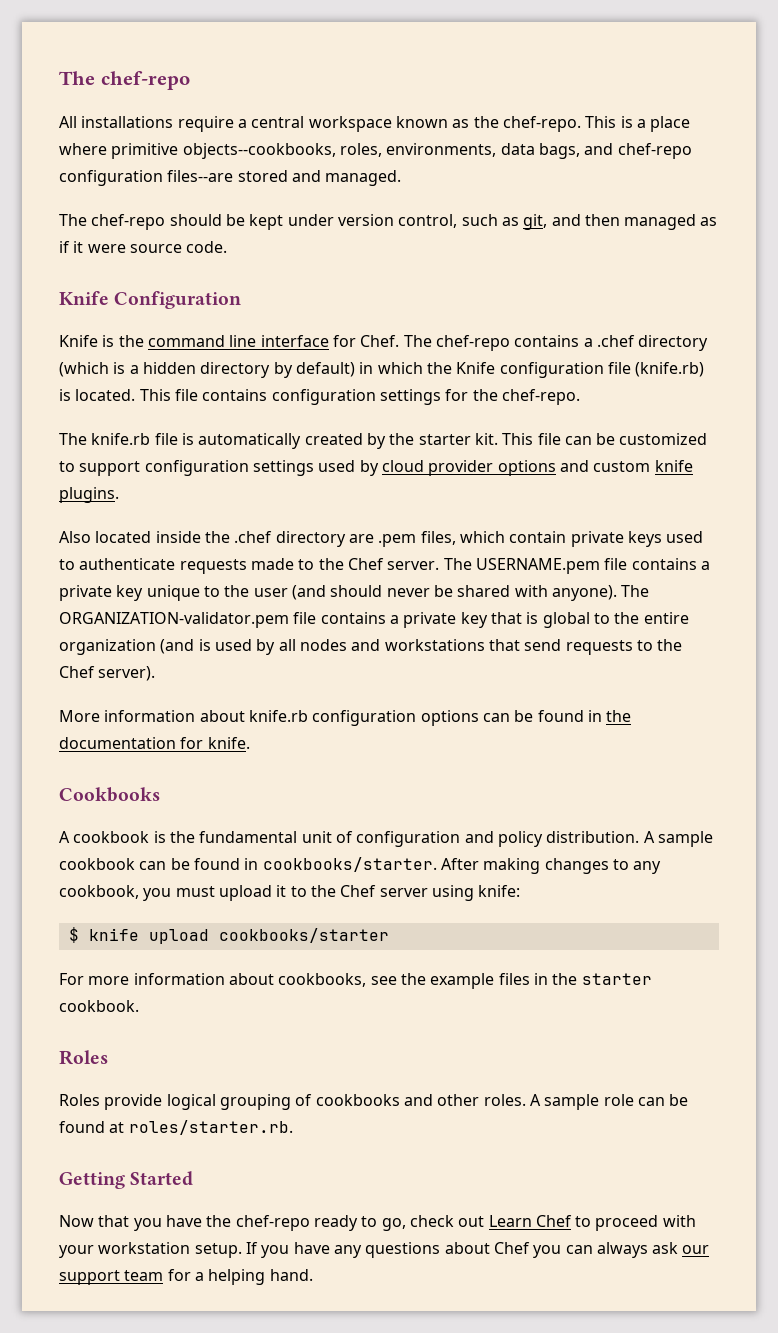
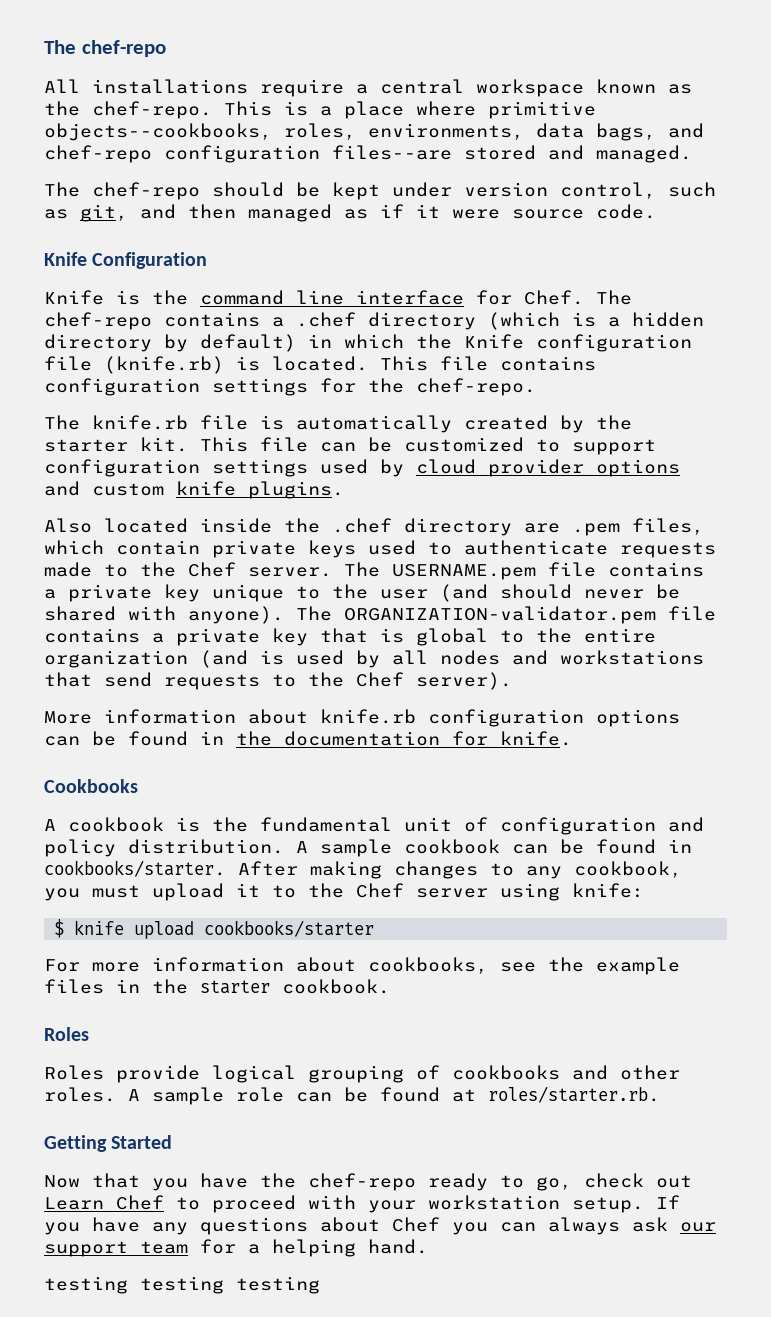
(313, 1275) none -> [44,1276,320,1294] // testing testing testing

